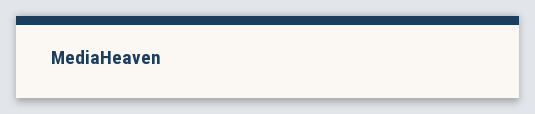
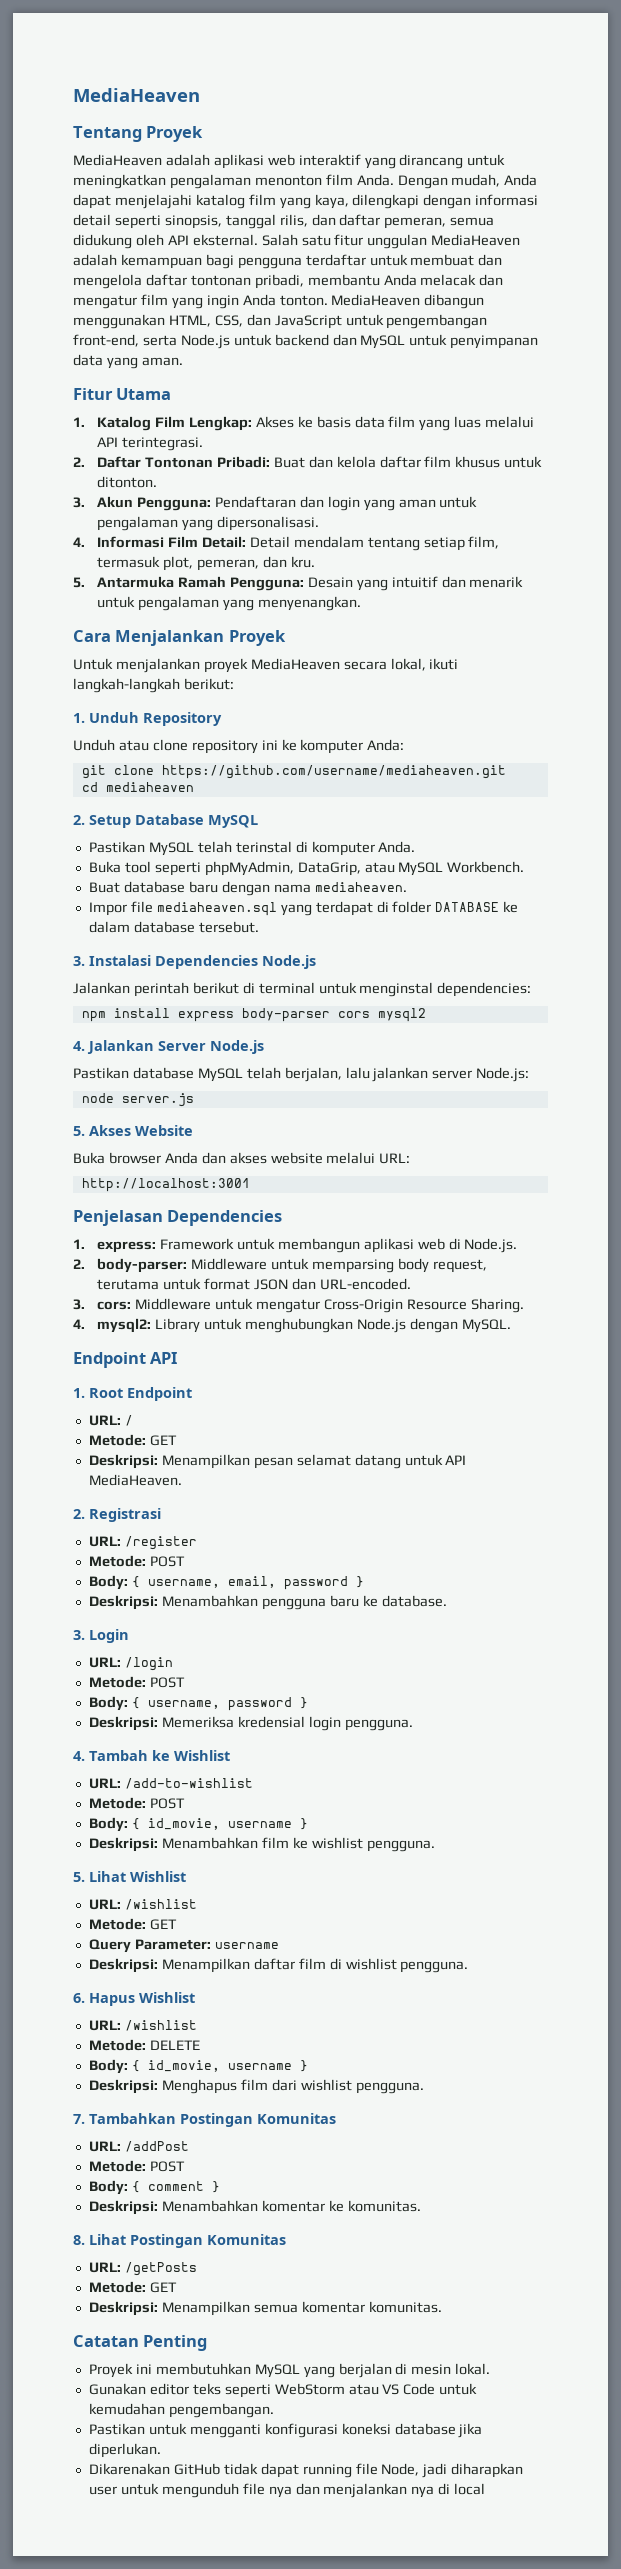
[51,50,161,64] MediaHeaven -> [73,88,200,102] [73,126,204,142] [73,154,506,169] [73,174,538,189] [73,194,539,209] [73,214,495,229] [73,234,521,249] [73,254,503,269] [73,274,504,289] [73,294,485,309] [73,314,488,329] [73,334,539,349] [73,354,183,369] [73,388,172,400] [73,416,535,431] [97,437,203,451] [73,456,543,468] [97,476,158,488] [73,496,478,511] [97,516,319,531] [73,536,500,551] [97,556,315,571] [73,576,524,591] [97,596,361,611] [73,630,286,646] [73,658,459,673] [73,678,234,693] [73,712,222,726] [73,739,405,754] [81,765,506,779] [81,782,194,792] [73,814,258,828] [88,841,416,856] [88,861,525,876] [88,881,407,896] [88,901,519,916] [88,921,259,933] [73,955,316,969] [73,982,532,997] [81,1008,426,1022] [73,1040,264,1054] [73,1067,530,1082] [81,1093,194,1107] [73,1125,193,1136] [73,1152,411,1164] [81,1178,250,1192] [73,1210,283,1226] [73,1238,518,1253] [73,1258,487,1273] [97,1278,411,1290] [73,1298,524,1313] [73,1318,511,1333] [73,1352,178,1368] [73,1387,192,1401] [88,1415,133,1426] [88,1434,177,1446] [88,1454,467,1469] [88,1474,182,1486] [73,1508,161,1522] [88,1536,197,1550] [88,1555,185,1567] [88,1575,364,1590] [88,1595,447,1610] [73,1629,129,1643] [88,1657,173,1671] [88,1676,185,1688] [88,1696,308,1711] [88,1716,413,1731] [73,1750,230,1761] [88,1778,253,1789] [88,1797,185,1809] [88,1817,308,1832] [88,1837,435,1852] [73,1871,186,1882] [88,1899,197,1910] [88,1918,177,1930] [88,1939,279,1953] [88,1958,469,1973] [73,1992,195,2006] [88,2020,197,2031] [88,2039,200,2051] [88,2059,308,2074] [88,2079,424,2094] [73,2113,336,2127] [88,2141,189,2152] [88,2160,185,2172] [88,2180,220,2195] [88,2200,421,2215] [73,2234,286,2248] [88,2262,197,2276] [88,2281,177,2293] [88,2301,442,2316] [73,2335,208,2351] [88,2363,491,2378] [88,2383,478,2398] [88,2403,274,2418] [88,2423,483,2438] [88,2443,161,2458] [88,2463,524,2478] [88,2483,486,2498] MediaHeaven // Tentang Proyek // MediaHeaven adalah aplikasi web interaktif yang dirancang untuk meningkatkan pengalaman menonton film Anda. Dengan mudah, Anda dapat menjelajahi katalog film yang kaya, dilengkapi dengan informasi detail seperti sinopsis, tanggal rilis, dan daftar pemeran, semua didukung oleh API eksternal. Salah satu fitur unggulan MediaHeaven adalah kemampuan bagi pengguna terdaftar untuk membuat dan mengelola daftar tontonan pribadi, membantu Anda melacak dan mengatur film yang ingin Anda tonton. MediaHeaven dibangun menggunakan HTML, CSS, dan JavaScript untuk pengembangan front-end, serta Node.js untuk backend dan MySQL untuk penyimpanan data yang aman. // Fitur Utama // 1. Katalog Film Lengkap: Akses ke basis data film yang luas melalui API terintegrasi. // 2. Daftar Tontonan Pribadi: Buat dan kelola daftar film khusus untuk ditonton. // 3. Akun Pengguna: Pendaftaran dan login yang aman untuk pengalaman yang dipersonalisasi. // 4. Informasi Film Detail: Detail mendalam tentang setiap film, termasuk plot, pemeran, dan kru. // 5. Antarmuka Ramah Pengguna: Desain yang intuitif dan menarik untuk pengalaman yang menyenangkan. // Cara Menjalankan Proyek // Untuk menjalankan proyek MediaHeaven secara lokal, ikuti langkah-langkah berikut: // 1. Unduh Repository // Unduh atau clone repository ini ke komputer Anda: // git clone https://github.com/username/mediaheaven.git // cd mediaheaven // 2. Setup Database MySQL // Pastikan MySQL telah terinstal di komputer Anda. // Buka tool seperti phpMyAdmin, DataGrip, atau MySQL Workbench. // Buat database baru dengan nama mediaheaven. // Impor file mediaheaven.sql yang terdapat di folder DATABASE ke dalam database tersebut. // 3. Instalasi Dependencies Node.js // Jalankan perintah berikut di terminal untuk menginstal dependencies: // npm install express body-parser cors mysql2 // 4. Jalankan Server Node.js // Pastikan database MySQL telah berjalan, lalu jalankan server Node.js: // node server.js // 5. Akses Website // Buka browser Anda dan akses website melalui URL: // http://localhost:3001 // Penjelasan Dependencies // 1. express: Framework untuk membangun aplikasi web di Node.js. // 2. body-parser: Middleware untuk memparsing body request, terutama untuk format JSON dan URL-encoded. // 3. cors: Middleware untuk mengatur Cross-Origin Resource Sharing. // 4. mysql2: Library untuk menghubungkan Node.js dengan MySQL. // Endpoint API // 1. Root Endpoint // URL: / // Metode: GET // Deskripsi: Menampilkan pesan selamat datang untuk API MediaHeaven. // 2. Registrasi // URL: /register // Metode: POST // Body: { username, email, password } // Deskripsi: Menambahkan pengguna baru ke database. // 3. Login // URL: /login // Metode: POST // Body: { username, password } // Deskripsi: Memeriksa kredensial login pengguna. // 4. Tambah ke Wishlist // URL: /add-to-wishlist // Metode: POST // Body: { id_movie, username } // Deskripsi: Menambahkan film ke wishlist pengguna. // 5. Lihat Wishlist // URL: /wishlist // Metode: GET // Query Parameter: username // Deskripsi: Menampilkan daftar film di wishlist pengguna. // 6. Hapus Wishlist // URL: /wishlist // Metode: DELETE // Body: { id_movie, username } // Deskripsi: Menghapus film dari wishlist pengguna. // 7. Tambahkan Postingan Komunitas // URL: /addPost // Metode: POST // Body: { comment } // Deskripsi: Menambahkan komentar ke komunitas. // 8. Lihat Postingan Komunitas // URL: /getPosts // Metode: GET // Deskripsi: Menampilkan semua komentar komunitas. // Catatan Penting // Proyek ini membutuhkan MySQL yang berjalan di mesin lokal. // Gunakan editor teks seperti WebStorm atau VS Code untuk kemudahan pengembangan. // Pastikan untuk mengganti konfigurasi koneksi database jika diperlukan. // Dikarenakan GitHub tidak dapat running file Node, jadi diharapkan user untuk mengunduh file nya dan menjalankan nya di local

